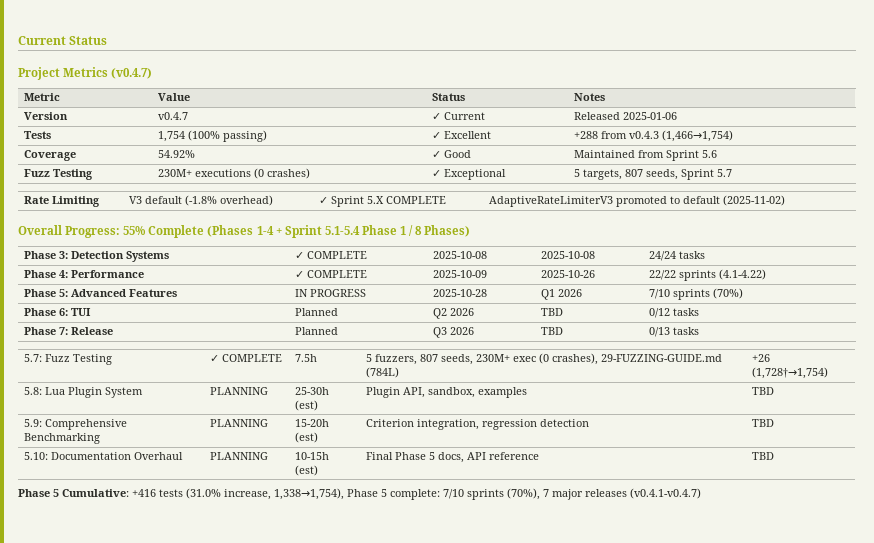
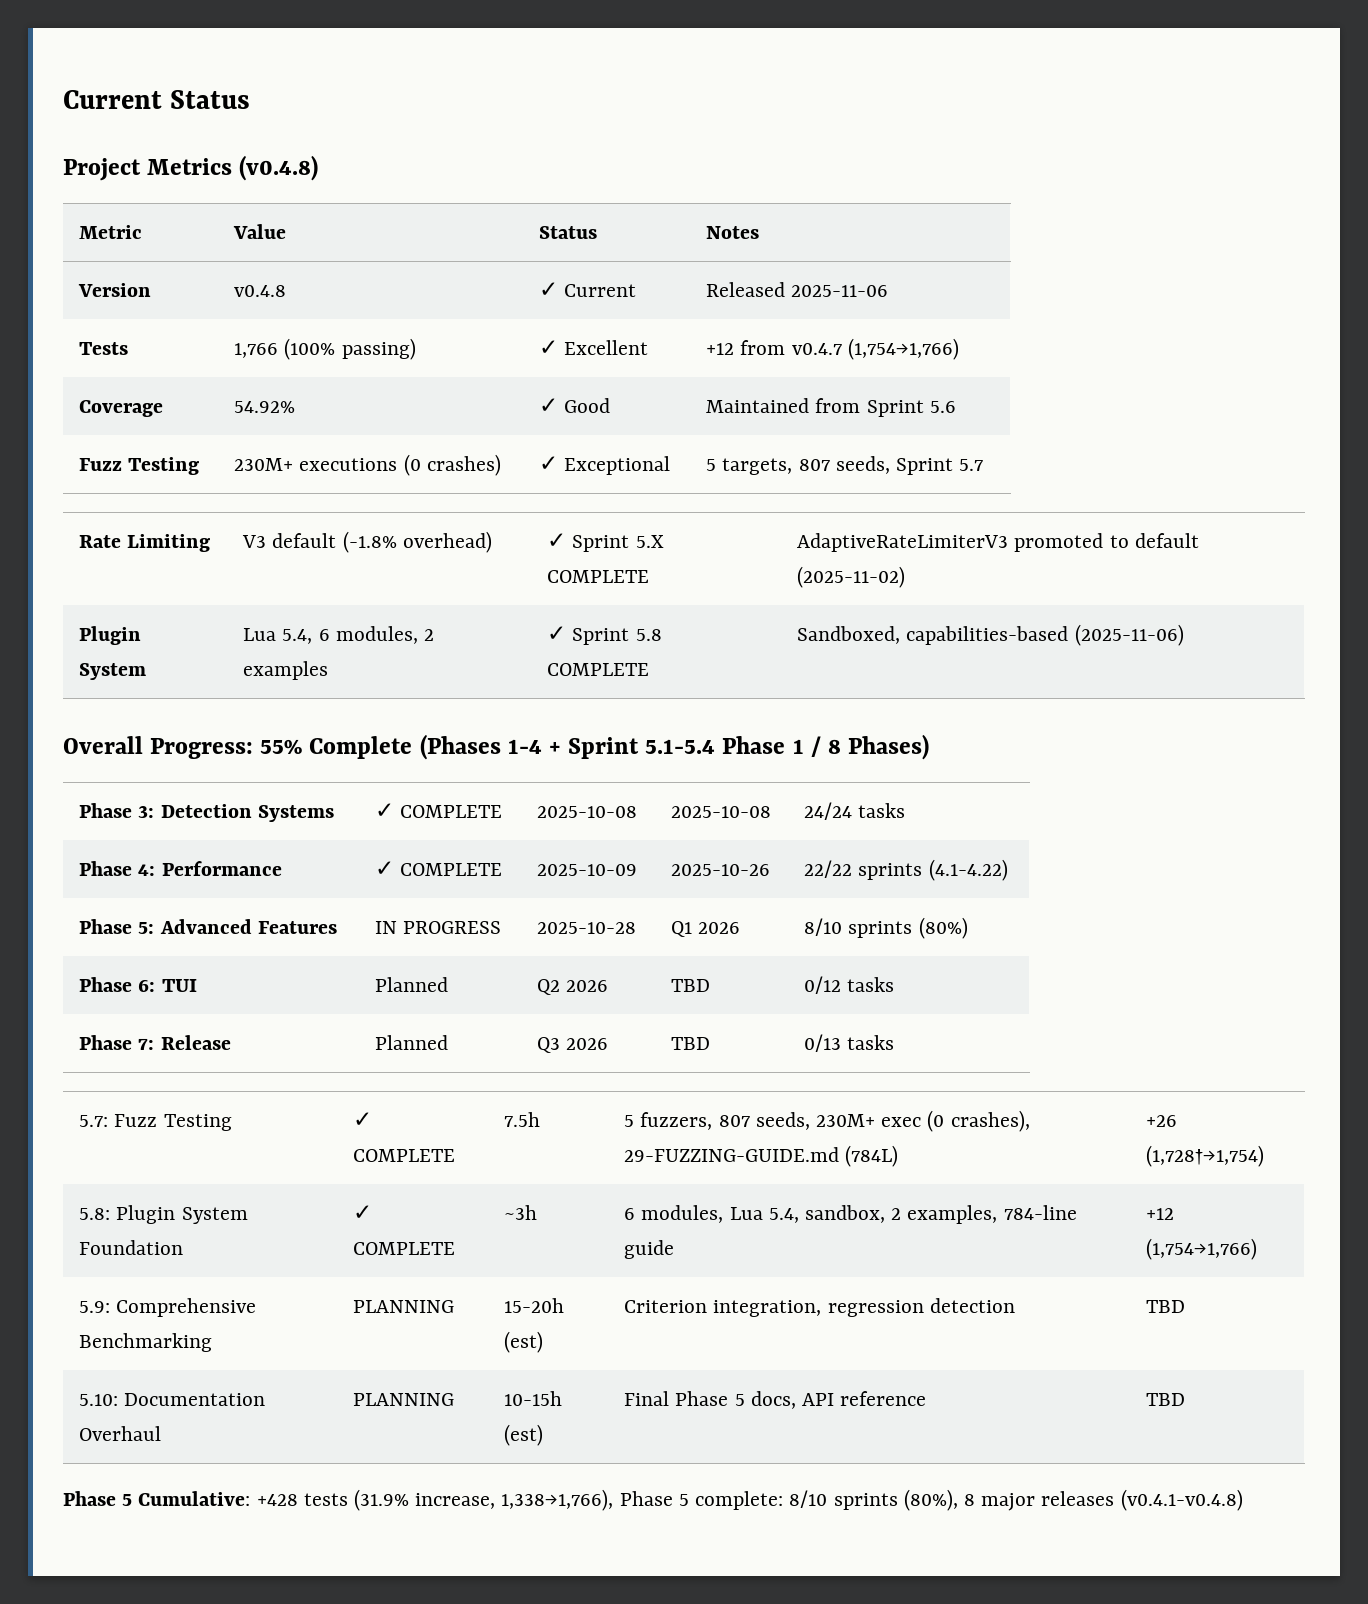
[111,68,153,79] (v0.4.7) -> [239,155,319,181] (v0.4.8)
[158,112,189,120] v0.4.7 -> [234,285,287,297] v0.4.8
[623,112,678,120] 2025-01-06 -> [791,285,889,297] 2025-11-06
[158,131,186,142] 1,754 -> [234,343,279,358] 1,766
[574,130,734,142] +288 from v0.4.3 (1,466→1,754) -> [706,338,959,360] +12 from v0.4.7 (1,754→1,766)
(786, 200) none -> [79,626,142,645] [79,663,147,680] [243,626,435,644] [243,661,329,680] [547,626,662,645] [547,663,650,676] [797,624,1184,646] // Plugin System | Lua 5.4, 6 modules, 2 examples | ✓ Sprint 5.8 COMPLETE | Sandboxed, capabilities-based (2025-11-06)
[649,288,744,300] 7/10 sprints (70%) -> [804,917,968,939] 8/10 sprints (80%)
[45,387,144,398] [210,387,269,395] [295,387,330,395] [295,400,319,411] [366,387,528,398] [752,387,775,395] Lua Plugin System | PLANNING | 25-30h (est) | Plugin API, sandbox, examples | TBD -> [116,1205,248,1224] [79,1240,184,1255] [353,1205,373,1220] [353,1242,456,1255] [504,1205,538,1220] [624,1205,1077,1224] [624,1240,675,1259] [1146,1208,1175,1220] [1146,1238,1258,1260] Plugin System Foundation | ✓ COMPLETE | ~3h | 6 modules, Lua 5.4, sandbox, 2 examples, 784-line guide | +12 (1,754→1,766)
[132,488,549,500] +416 tests (31.0% increase, 1,338→1,754), Phase 5 complete: 7/10 sprints (70%), 7 -> [256,1489,975,1511] +428 tests (31.9% increase, 1,338→1,766), Phase 5 complete: 8/10 sprints (80%), 8
[630,488,701,499] (v0.4.1-v0.4.7) -> [1120,1489,1243,1511] (v0.4.1-v0.4.8)

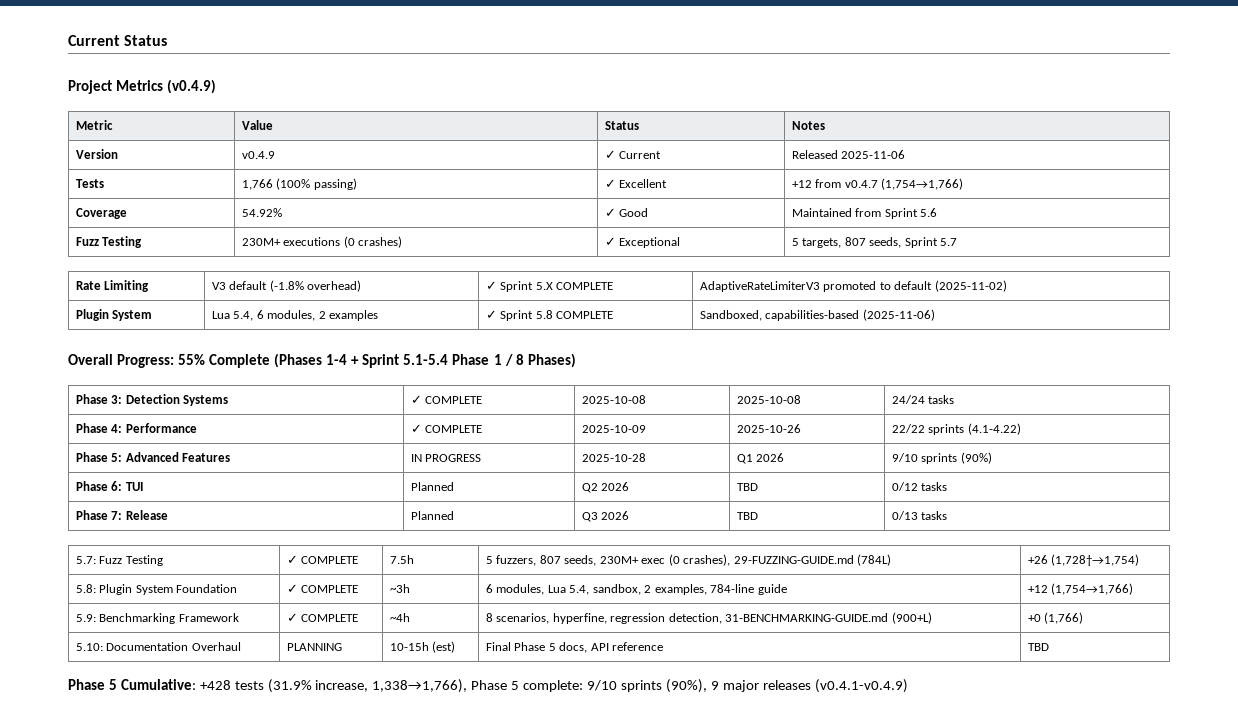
[239,155,319,181] (v0.4.8) -> [167,79,217,94] (v0.4.9)
[234,285,287,297] v0.4.8 -> [241,151,275,159] v0.4.9
[804,917,968,939] 8/10 sprints (80%) -> [891,452,992,464] 9/10 sprints (90%)
[116,1298,257,1317] Comprehensive -> (96, 618) none
[353,1300,455,1313] [504,1298,565,1313] [504,1331,544,1353] [624,1298,1015,1317] [1146,1300,1186,1313] | PLANNING | 15-20h (est) | Criterion integration, regression detection | TBD -> [178,613,239,622] [286,613,359,622] [389,613,410,622] [485,612,932,624] [1027,612,1084,624] Framework | ✓ COMPLETE | ~4h | 8 scenarios, hyperfine, regression detection, 31-BENCHMARKING-GUIDE.md (900+L) | +0 (1,766)
[789,1489,975,1511] 8/10 sprints (80%), 8 -> [587,679,719,693] 9/10 sprints (90%), 9
[1120,1489,1243,1511] (v0.4.1-v0.4.8) -> [814,679,908,693] (v0.4.1-v0.4.9)

